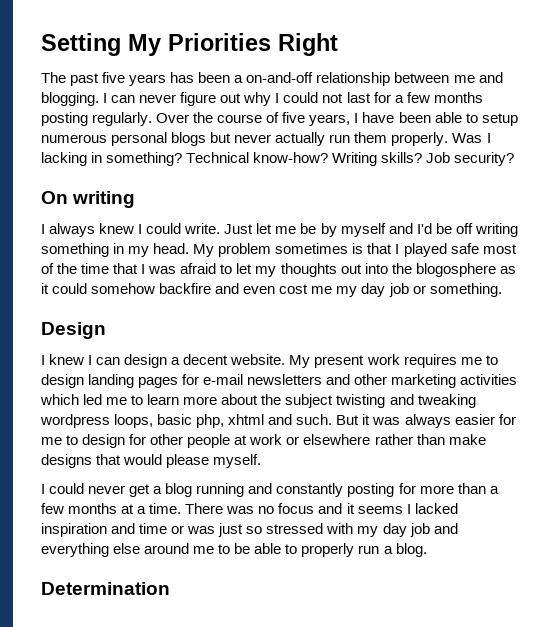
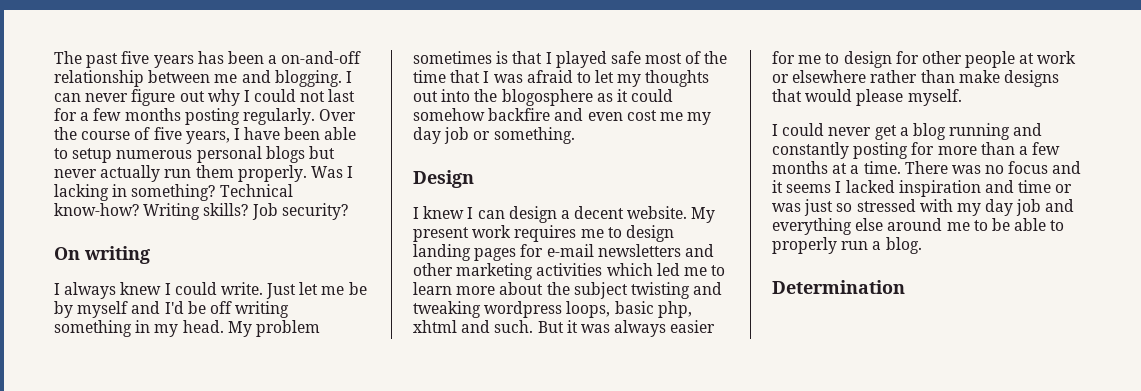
[41,33,338,56] Setting My Priorities Right // -> (54, 57) none

